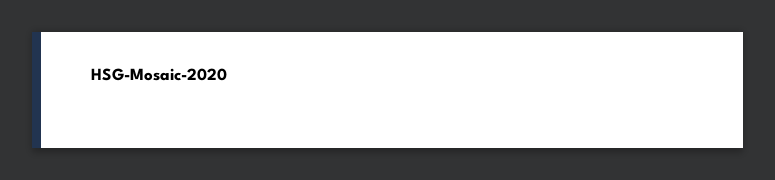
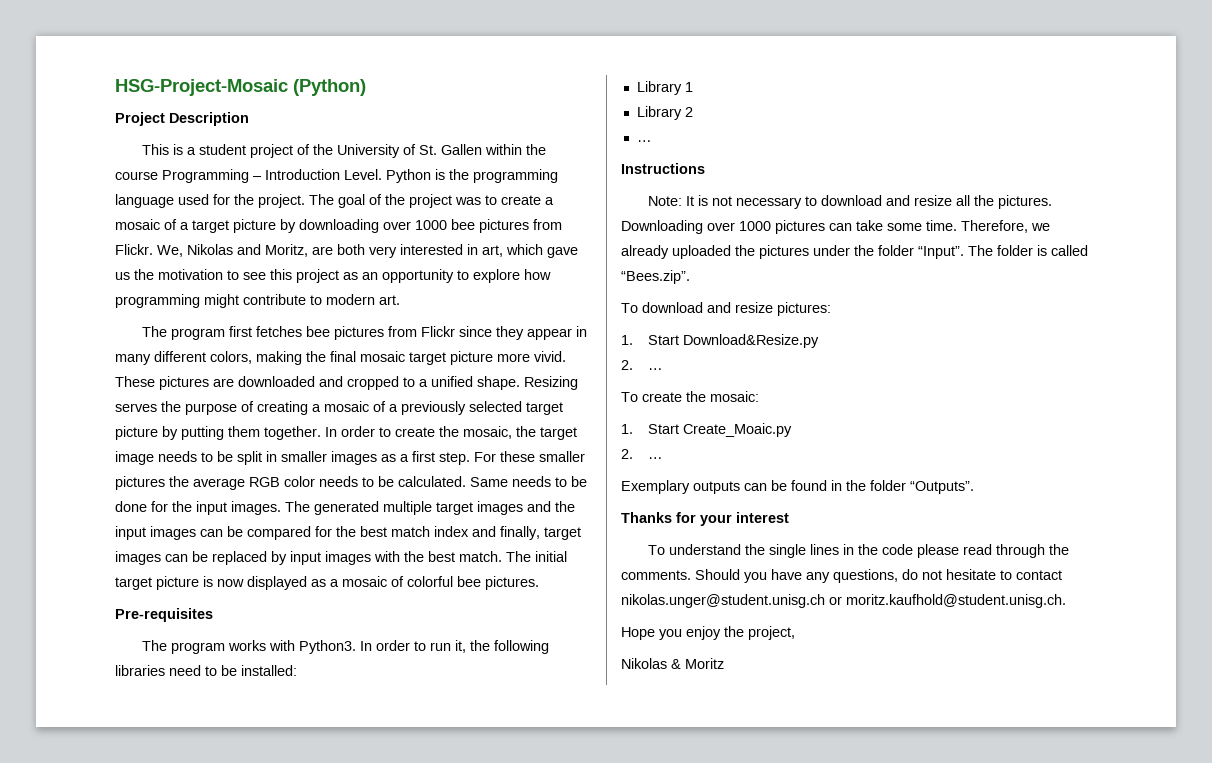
[91,68,227,81] HSG-Mosaic-2020 -> [115,79,366,96] [115,112,249,126] [141,144,546,158] [115,169,558,183] [115,194,554,208] [115,219,562,233] [115,244,578,258] [115,269,551,283] [115,294,400,308] [141,326,587,340] [115,351,566,365] [115,376,578,390] [115,401,563,415] [115,426,577,440] [115,451,585,465] [115,476,587,490] [115,501,575,515] [115,526,581,540] [115,551,567,565] [115,576,539,590] [115,608,213,622] [141,640,549,654] [115,665,297,676] [636,81,693,95] [636,106,693,120] [636,140,652,142] [621,163,705,174] [647,195,1052,209] [621,220,1050,234] [621,245,1088,259] [621,270,690,284] [621,302,831,316] [621,334,820,348] [621,360,664,370] [621,391,759,402] [621,423,793,437] [621,449,664,459] [621,480,974,494] [621,512,789,526] [647,544,1069,558] [621,569,1062,583] [621,594,1066,608] [621,626,795,640] [621,658,724,669] HSG-Project-Mosaic (Python) // Project Description // This is a student project of the University of St. Gallen within the course Programming – Introduction Level. Python is the programming language used for the project. The goal of the project was to create a mosaic of a target picture by downloading over 1000 bee pictures from Flickr. We, Nikolas and Moritz, are both very interested in art, which gave us the motivation to see this project as an opportunity to explore how programming might contribute to modern art. // The program first fetches bee pictures from Flickr since they appear in many different colors, making the final mosaic target picture more vivid. These pictures are downloaded and cropped to a unified shape. Resizing serves the purpose of creating a mosaic of a previously selected target picture by putting them together. In order to create the mosaic, the target image needs to be split in smaller images as a first step. For these smaller pictures the average RGB color needs to be calculated. Same needs to be done for the input images. The generated multiple target images and the input images can be compared for the best match index and finally, target images can be replaced by input images with the best match. The initial target picture is now displayed as a mosaic of colorful bee pictures. // Pre-requisites // The program works with Python3. In order to run it, the following libraries need to be installed: // Library 1 // Library 2 // … // Instructions // Note: It is not necessary to download and resize all the pictures. Downloading over 1000 pictures can take some time. Therefore, we already uploaded the pictures under the folder “Input”. The folder is called “Bees.zip”. // To download and resize pictures: // 1. Start Download&Resize.py // 2. … // To create the mosaic: // 1. Start Create_Moaic.py // 2. … // Exemplary outputs can be found in the folder “Outputs”. // Thanks for your interest // To understand the single lines in the code please read through the comments. Should you have any questions, do not hesitate to contact nikolas.unger@student.unisg.ch or moritz.kaufhold@student.unisg.ch. // Hope you enjoy the project, // Nikolas & Moritz

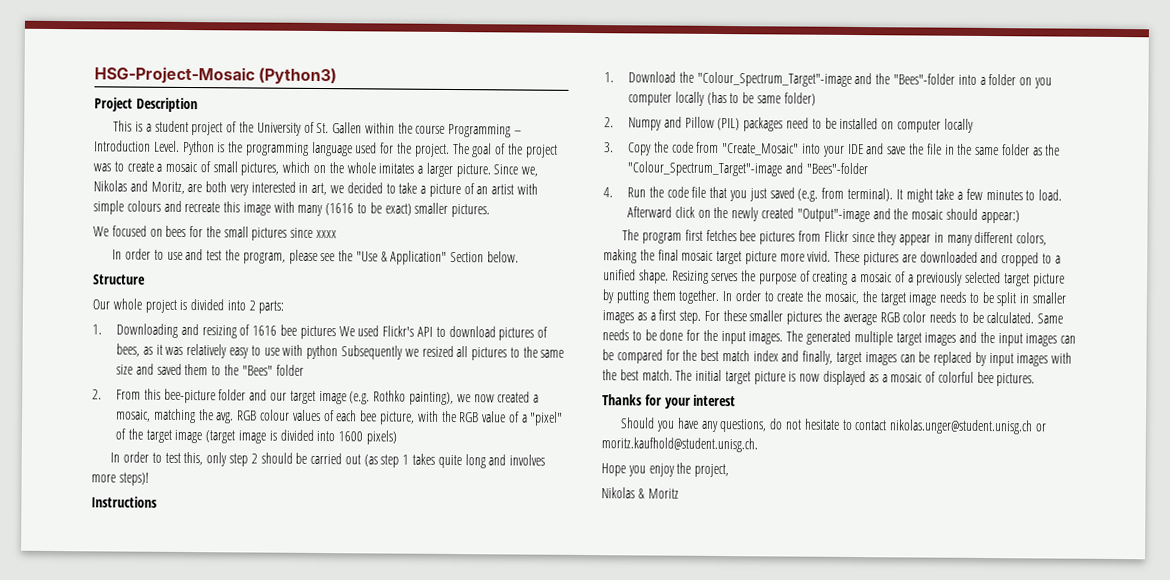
[293,79,366,96] (Python) -> [258,67,338,85] (Python3)
[180,219,562,233] [115,244,183,257] a target picture by downloading over 1000 bee pictures from Flickr. We, -> [212,161,539,178] small pictures, which on the whole imitates a larger picture. Since we,
[506,244,578,258] [115,269,551,283] [115,294,400,308] which gave us the motivation to see this project as an opportunity to explore how programming might contribute to modern art. -> [330,182,539,198] [93,200,491,218] [93,225,338,241] [112,248,520,265] [93,274,146,285] [92,298,285,314] [92,323,549,341] [116,343,565,361] [116,363,304,376] [92,388,540,406] [116,408,564,426] [115,428,397,445] [110,451,546,469] [91,472,149,486] [91,496,157,508] [604,71,1052,89] [628,91,816,106] [604,116,974,133] [604,141,1061,157] [627,161,868,177] [603,186,1063,203] [627,206,1020,224] we decided to take a picture of an artist with simple colours and recreate this image with many (1616 to be exact) smaller pictures. // We focused on bees for the small pictures since xxxx // In order to use and test the program, please see the "Use & Application" Section below. // Structure // Our whole project is divided into 2 parts: // 1. Downloading and resizing of 1616 bee pictures We used Flickr's API to download pictures of bees, as it was relatively easy to use with python Subsequently we resized all pictures to the same size and saved them to the "Bees" folder // 2. From this bee-picture folder and our target image (e.g. Rothko painting), we now created a mosaic, matching the avg. RGB colour values of each bee picture, with the RGB value of a "pixel" of the target image (target image is divided into 1600 pixels) // In order to test this, only step 2 should be carried out (as step 1 takes quite long and involves more steps)! // Instructions // 1. Download the "Colour_Spectrum_Target"-image and the "Bees"-folder into a folder on you computer locally (has to be same folder) // 2. Numpy and Pillow (PIL) packages need to be installed on computer locally // 3. Copy the code from "Create_Mosaic" into your IDE and save the file in the same folder as the "Colour_Spectrum_Target"-image and "Bees"-folder // 4. Run the code file that you just saved (e.g. from terminal). It might take a few minutes to load. Afterward click on the newly created "Output"-image and the mosaic should appear:)
[115,608,213,622] [141,640,549,654] [115,665,297,676] [636,81,693,95] [636,106,693,120] [636,140,652,142] [621,163,705,174] [647,195,1052,209] [621,220,1050,234] [621,245,1088,259] [621,270,690,284] [621,302,831,316] [621,334,820,348] [621,360,664,370] [621,391,759,402] [621,423,793,437] [621,449,664,459] [621,480,974,494] [621,512,789,526] [647,544,1069,558] [621,570,691,580] Pre-requisites // The program works with Python3. In order to run it, the following libraries need to be installed: // Library 1 // Library 2 // … // Instructions // Note: It is not necessary to download and resize all the pictures. Downloading over 1000 pictures can take some time. Therefore, we already uploaded the pictures under the folder “Input”. The folder is called “Bees.zip”. // To download and resize pictures: // 1. Start Download&Resize.py // 2. … // To create the mosaic: // 1. Start Create_Moaic.py // 2. … // Exemplary outputs can be found in the folder “Outputs”. // Thanks for your interest // To understand the single lines in the code please read through the comments. -> [602,394,737,409] Thanks for your interest //

